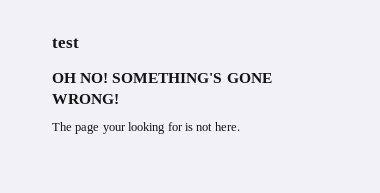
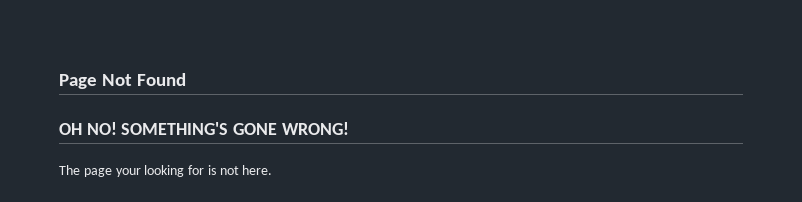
[52,38,79,48] test -> [59,73,187,89] Page Not Found

